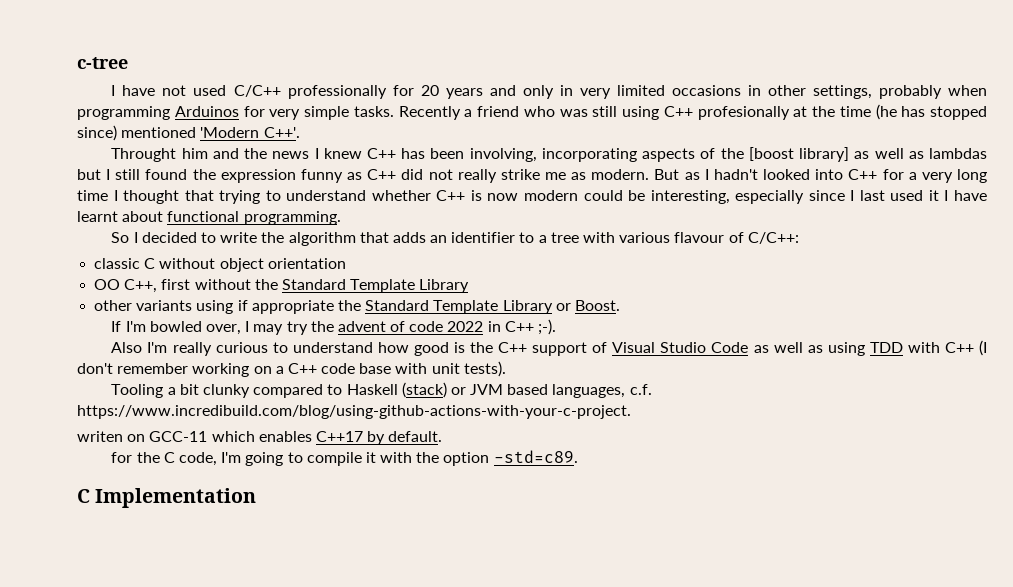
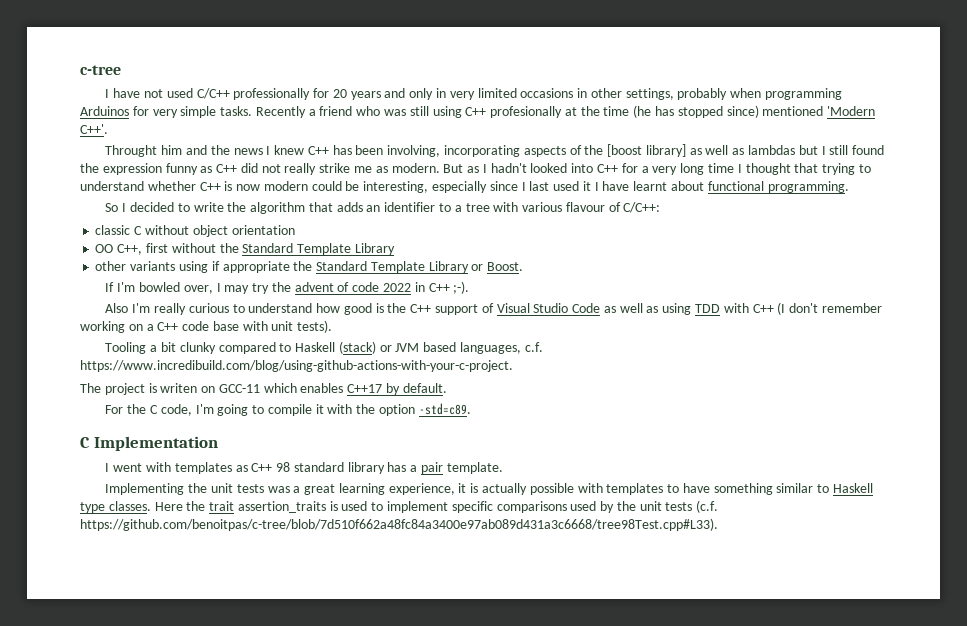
(631, 412) none -> [80,383,157,395] The project is
[111,452,133,463] for -> [105,405,124,414] For
(257, 498) none -> [105,462,503,474] [105,483,873,495] [80,500,719,513] [80,518,718,531] // I went with templates as C++ 98 standard library has a pair template. // Implementing the unit tests was a great learning experience, it is actually possible with templates to have something similar to Haskell type classes. Here the trait assertion_traits is used to implement specific comparisons used by the unit tests (c.f. https://github.com/benoitpas/c-tree/blob/7d510f662a48fc84a3400e97ab089d431a3c6668/tree98Test.cpp#L33).

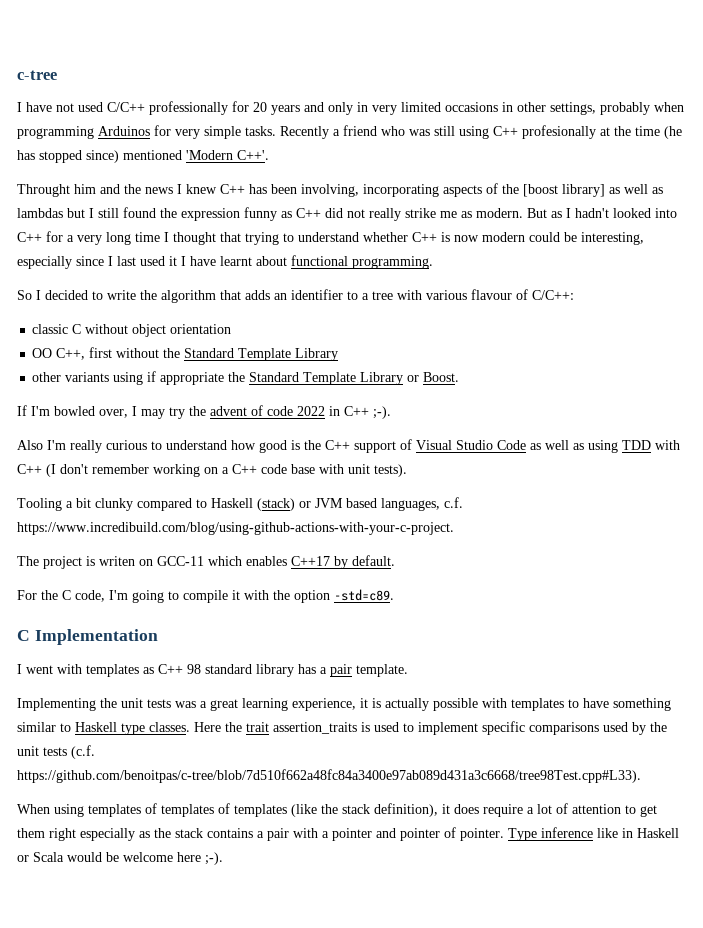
(718, 524) none -> [17,803,657,817] [17,827,679,841] [17,852,223,865] // When using templates of templates of templates (like the stack definition), it does require a lot of attention to get them right especially as the stack contains a pair with a pointer and pointer of pointer. Type inference like in Haskell or Scala would be welcome here ;-).

